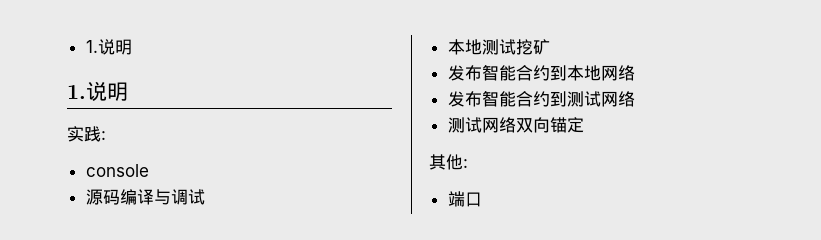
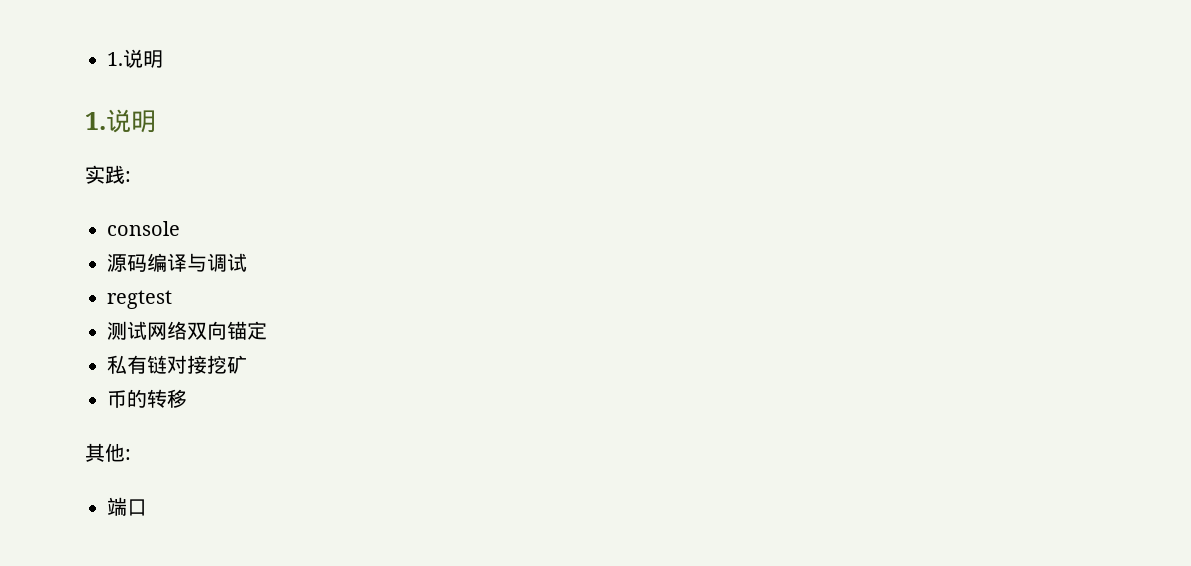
[447,39,550,55] [447,64,635,81] [447,90,635,107] 本地测试挖矿 // 发布智能合约到本地网络 // 发布智能合约到测试网络 -> [107,290,172,309] regtest
(584, 125) none -> [107,355,247,374] [107,389,187,408] // 私有链对接挖矿 // 币的转移

